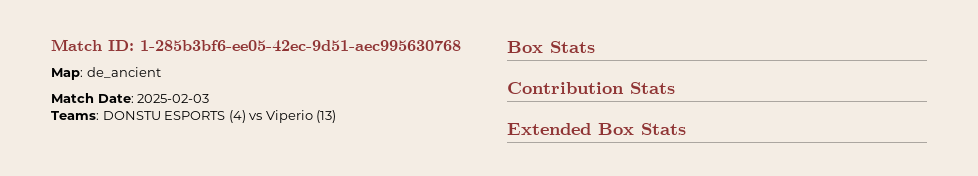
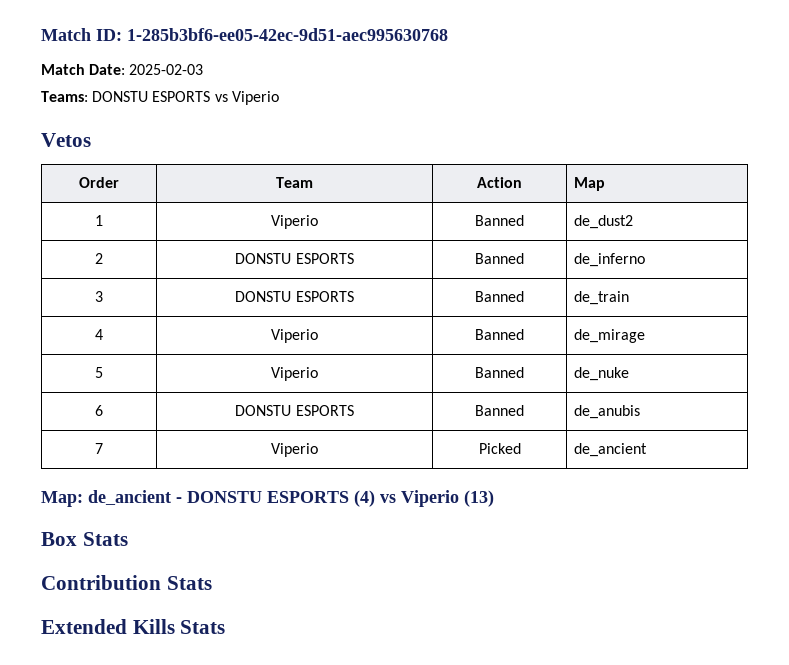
[51,67,161,80] // Map: de_ancient -> (448, 34) none
(226, 115) none -> [214,91,279,105] [41,133,91,147] [79,177,119,188] [276,177,313,188] [477,177,522,188] [574,177,606,191] [95,215,103,226] [271,215,318,229] [475,215,524,226] [574,215,634,229] [95,253,103,264] [235,253,354,264] [475,253,524,264] [574,253,646,267] [95,291,103,302] [235,291,354,302] [475,291,524,302] [574,291,630,305] [95,329,103,340] [271,329,318,343] [475,329,524,340] [574,329,646,343] [95,367,103,378] [271,367,318,381] [475,367,524,378] [574,367,630,381] [95,405,103,416] [235,405,354,416] [475,405,524,416] [574,405,641,419] [95,443,103,454] [271,443,318,457] [478,443,521,454] [574,443,648,457] [41,490,349,507] vs Viperio // Vetos // Order | Team | Action | Map // 1 | Viperio | Banned | de_dust2 // 2 | DONSTU ESPORTS | Banned | de_inferno // 3 | DONSTU ESPORTS | Banned | de_train // 4 | Viperio | Banned | de_mirage // 5 | Viperio | Banned | de_nuke // 6 | DONSTU ESPORTS | Banned | de_anubis // 7 | Viperio | Picked | de_ancient // Map: de_ancient - DONSTU ESPORTS
[598,123,634,135] Box -> [132,619,175,634] Kills

